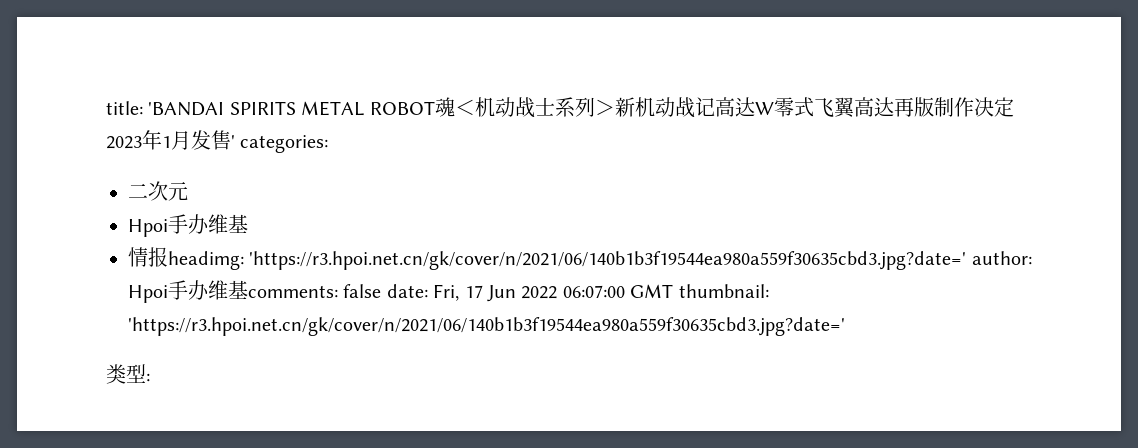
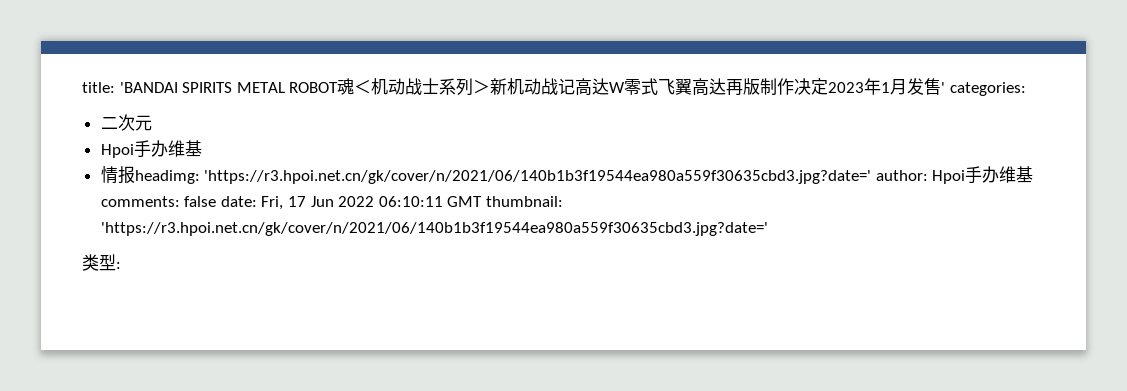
[562,285,625,298] 06:07:00 -> [378,196,443,207] 06:10:11

